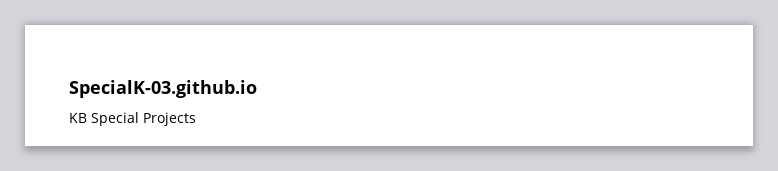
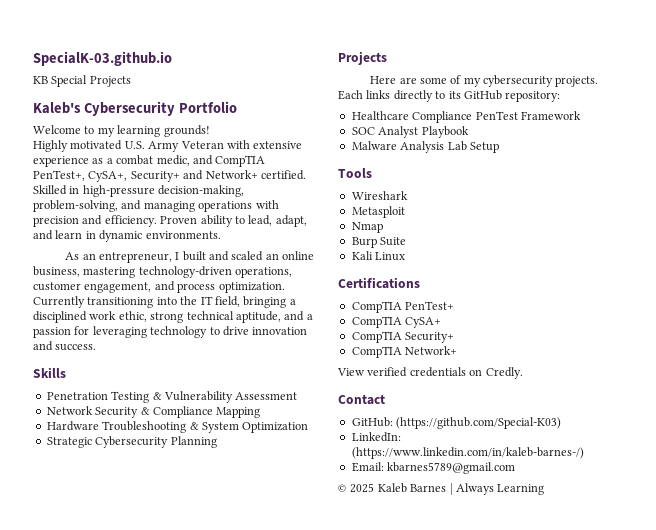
(196, 119) none -> [33,101,237,116] [33,125,210,137] [33,140,303,152] [33,155,266,167] [33,170,306,182] [33,185,245,197] [33,200,279,212] [33,215,307,227] [33,230,221,242] [65,251,315,263] [33,266,293,278] [33,281,285,293] [33,296,296,308] [33,311,313,323] [33,326,308,338] [33,341,97,351] [33,367,66,378] [46,391,298,403] [46,406,261,418] [46,421,309,433] [46,436,217,448] [338,51,387,65] [370,75,599,87] [338,90,561,102] [351,111,581,123] [351,126,469,138] [351,141,499,153] [338,168,372,178] [351,191,408,200] [351,206,405,218] [351,222,383,233] [351,237,407,248] [351,251,406,261] [338,277,420,289] [351,301,455,313] [351,316,442,328] [351,331,455,343] [351,346,458,358] [337,367,523,379] [338,394,385,405] [351,417,562,429] [351,432,401,442] [351,447,584,459] [351,462,516,474] [338,483,545,495] // Kaleb's Cybersecurity Portfolio // Welcome to my learning grounds! // Highly motivated U.S. Army Veteran with extensive experience as a combat medic, and CompTIA PenTest+, CySA+, Security+ and Network+ certified. Skilled in high-pressure decision-making, problem-solving, and managing operations with precision and efficiency. Proven ability to lead, adapt, and learn in dynamic environments. // As an entrepreneur, I built and scaled an online business, mastering technology-driven operations, customer engagement, and process optimization. Currently transitioning into the IT field, bringing a disciplined work ethic, strong technical aptitude, and a passion for leveraging technology to drive innovation and success. // Skills // Penetration Testing & Vulnerability Assessment // Network Security & Compliance Mapping // Hardware Troubleshooting & System Optimization // Strategic Cybersecurity Planning // Projects // Here are some of my cybersecurity projects. Each links directly to its GitHub repository: // Healthcare Compliance PenTest Framework // SOC Analyst Playbook // Malware Analysis Lab Setup // Tools // Wireshark // Metasploit // Nmap // Burp Suite // Kali Linux // Certifications // CompTIA PenTest+ // CompTIA CySA+ // CompTIA Security+ // CompTIA Network+ // View verified credentials on Credly. // Contact // GitHub: (https://github.com/Special-K03) // LinkedIn: (https://www.linkedin.com/in/kaleb-barnes-/) // Email: kbarnes5789@gmail.com // © 2025 Kaleb Barnes | Always Learning

